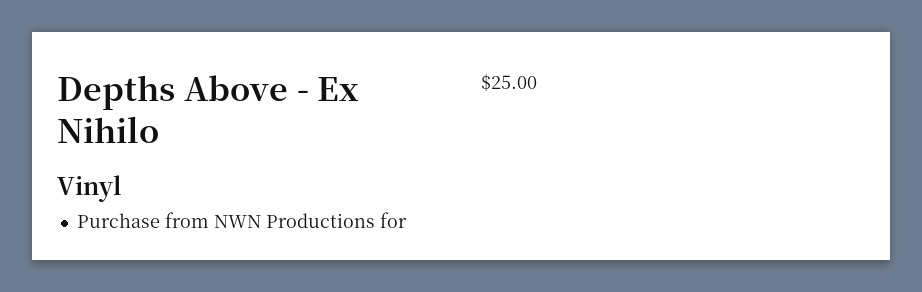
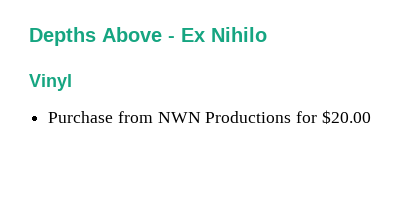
[480,74,537,91] $25.00 -> [321,110,371,124] $20.00

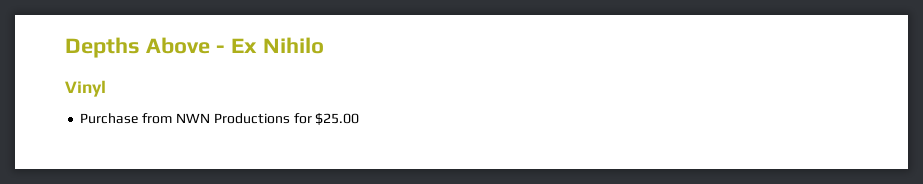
[321,110,371,124] $20.00 -> [315,113,360,125] $25.00

